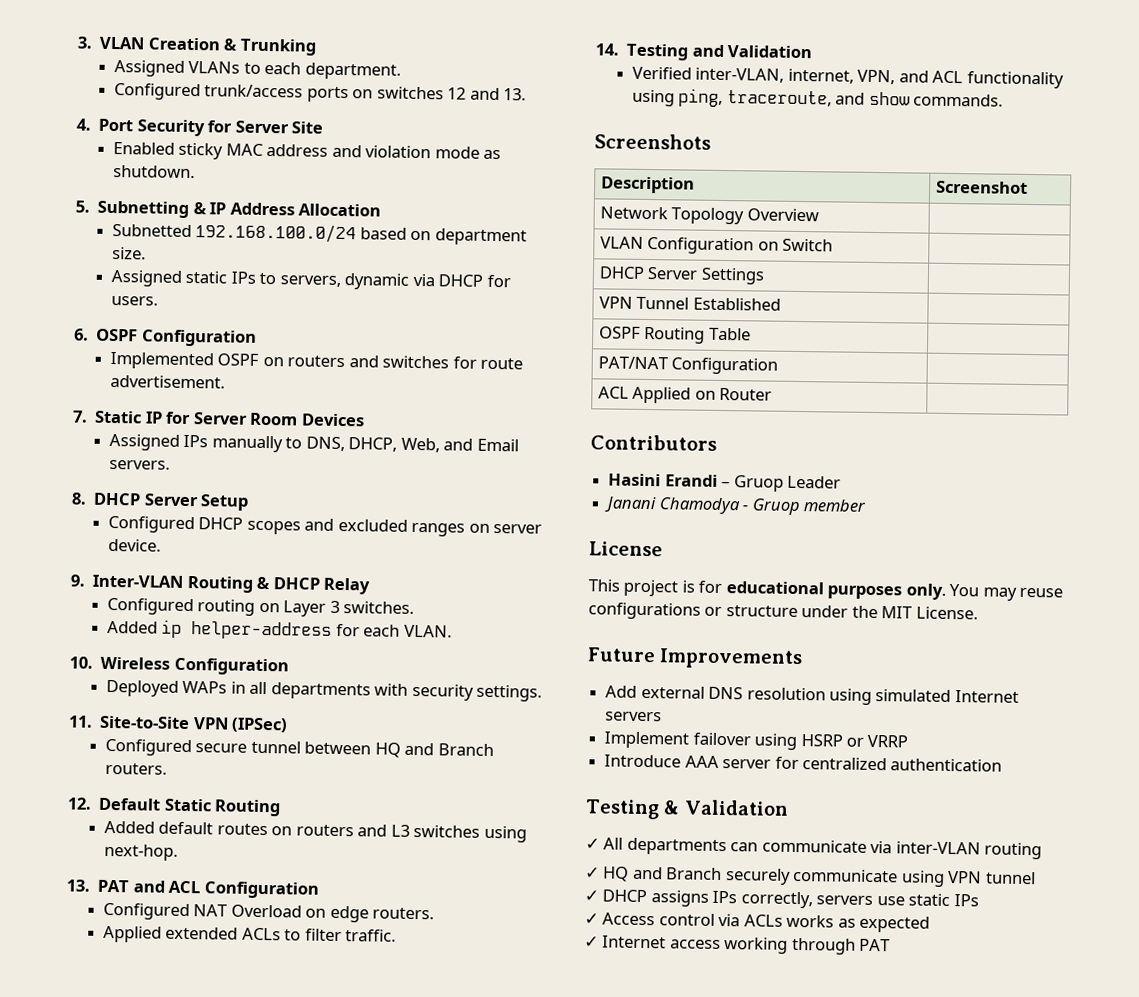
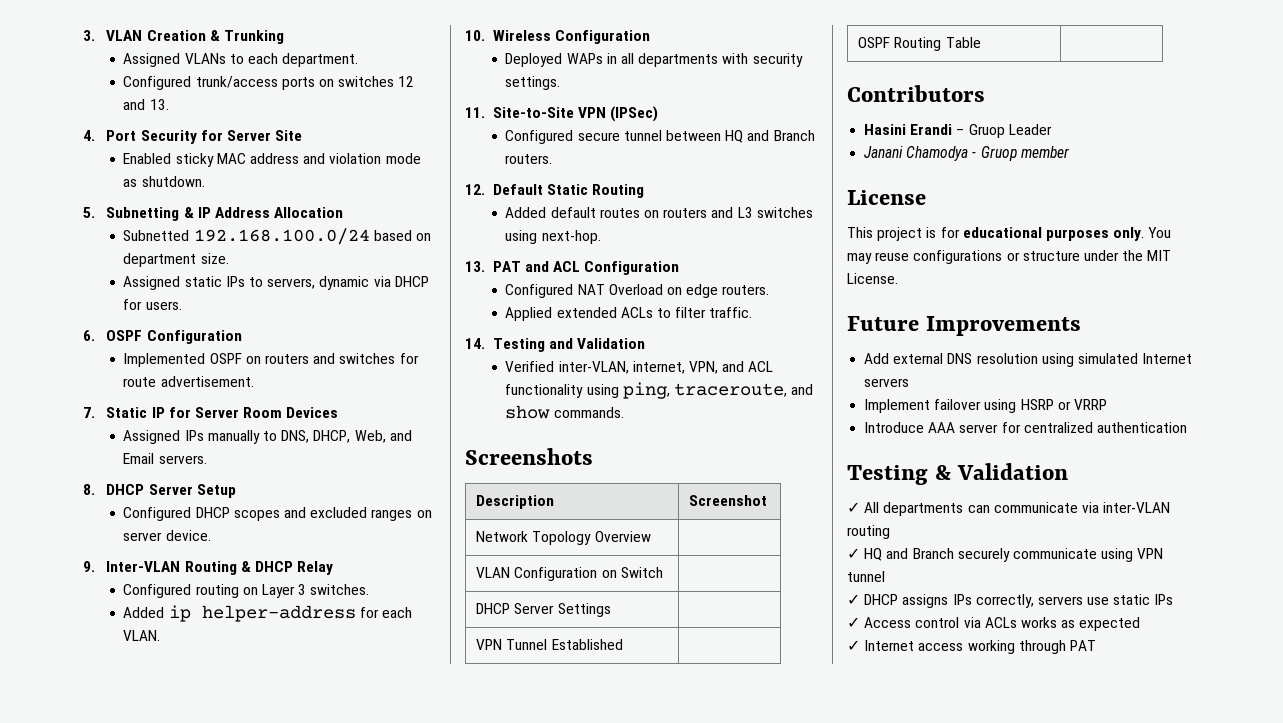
[597,356,779,375] [597,386,773,404] // PAT/NAT Configuration | // ACL Applied on Router | -> (981, 42) none

